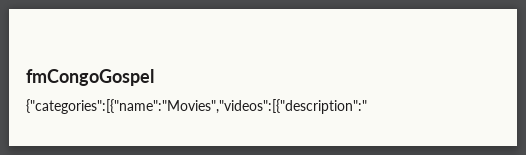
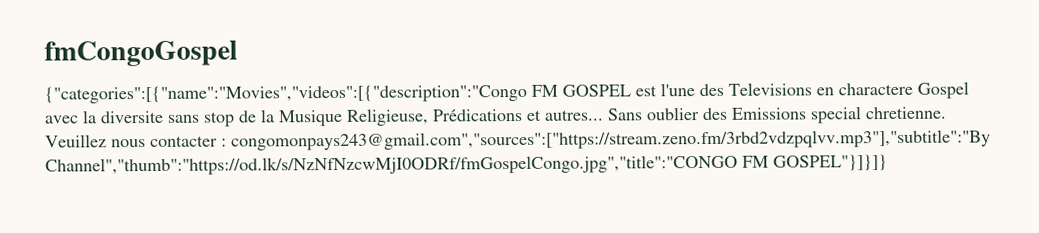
[26,99,367,114] {"categories":[{"name":"Movies","videos":[{"description":" -> [44,81,969,104] [44,106,947,127] [45,129,991,151] [45,154,888,176] {"categories":[{"name":"Movies","videos":[{"description":"Congo FM GOSPEL est l'une des Televisions en charactere Gospel avec la diversite sans stop de la Musique Religieuse, Prédications et autres... Sans oublier des Emissions special chretienne. Veuillez nous contacter : congomonpays243@gmail.com","sources":["https://stream.zeno.fm/3rbd2vdzpqlvv.mp3"],"subtitle":"By Channel","thumb":"https://od.lk/s/NzNfNzcwMjI0ODRf/fmGospelCongo.jpg","title":"CONGO FM GOSPEL"}]}]}

